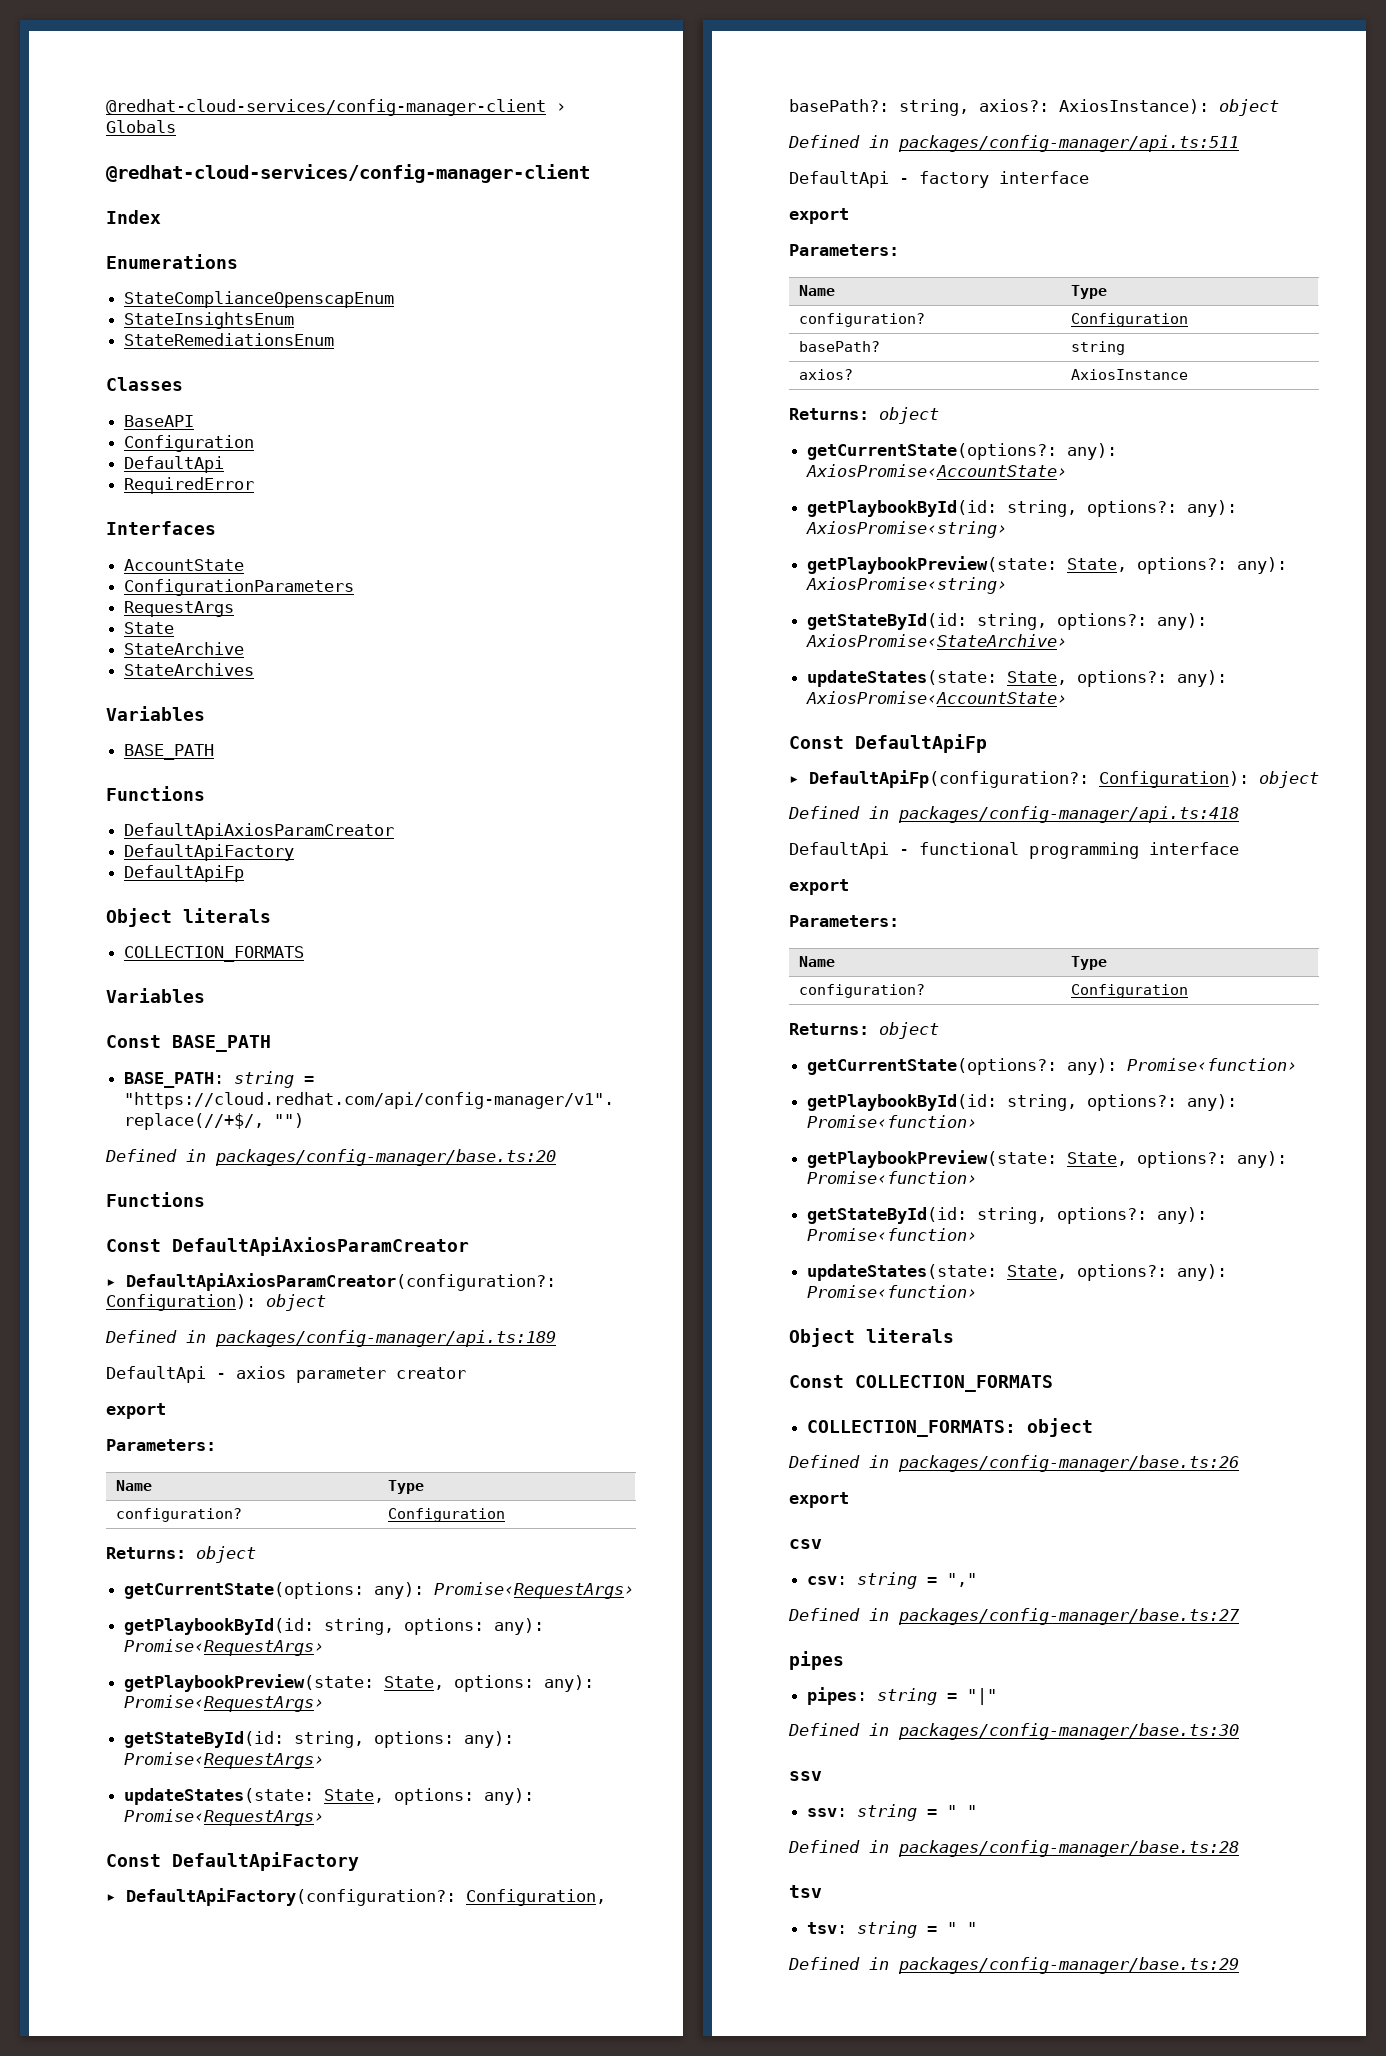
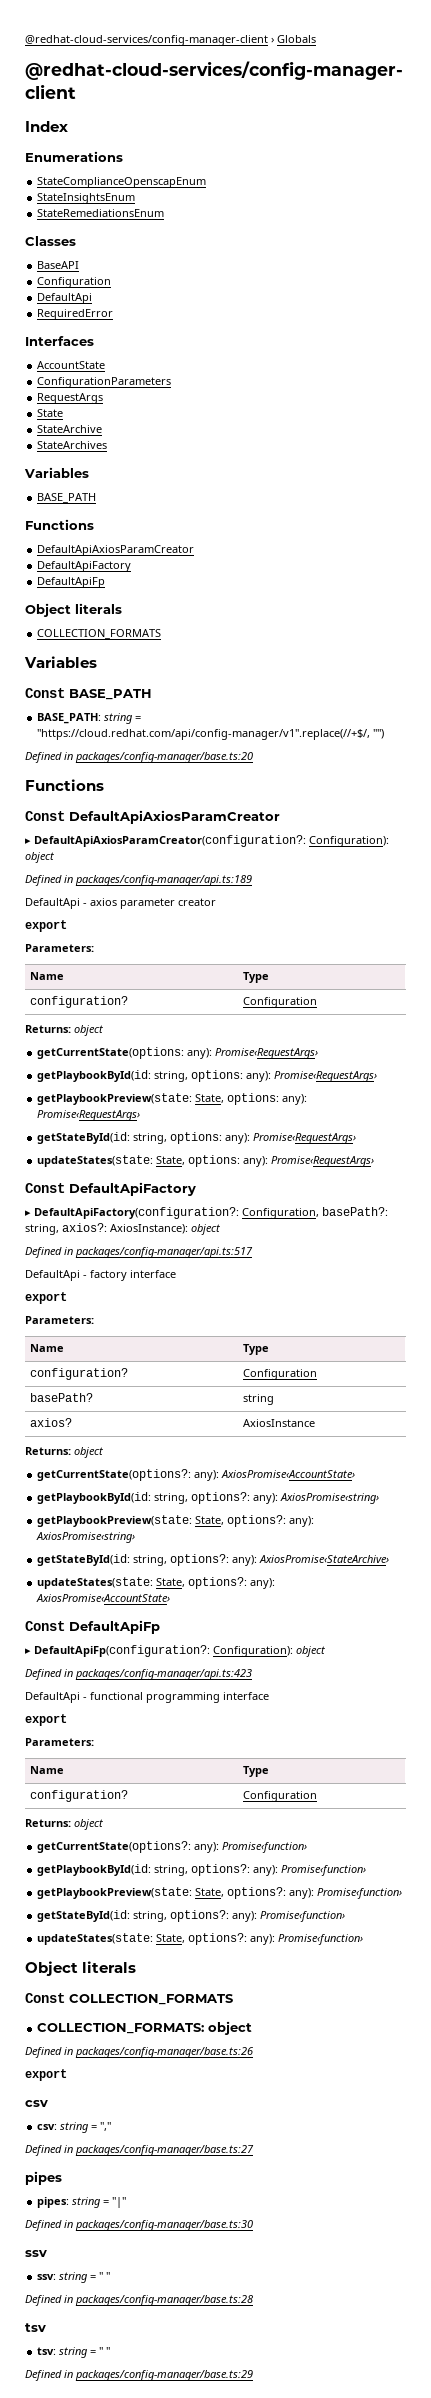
[898,135,1239,152] packages/config-manager/api.ts:511 -> [75,1247,253,1258] packages/config-manager/api.ts:517
[898,806,1239,823] packages/config-manager/api.ts:418 -> [75,1669,252,1680] packages/config-manager/api.ts:423

